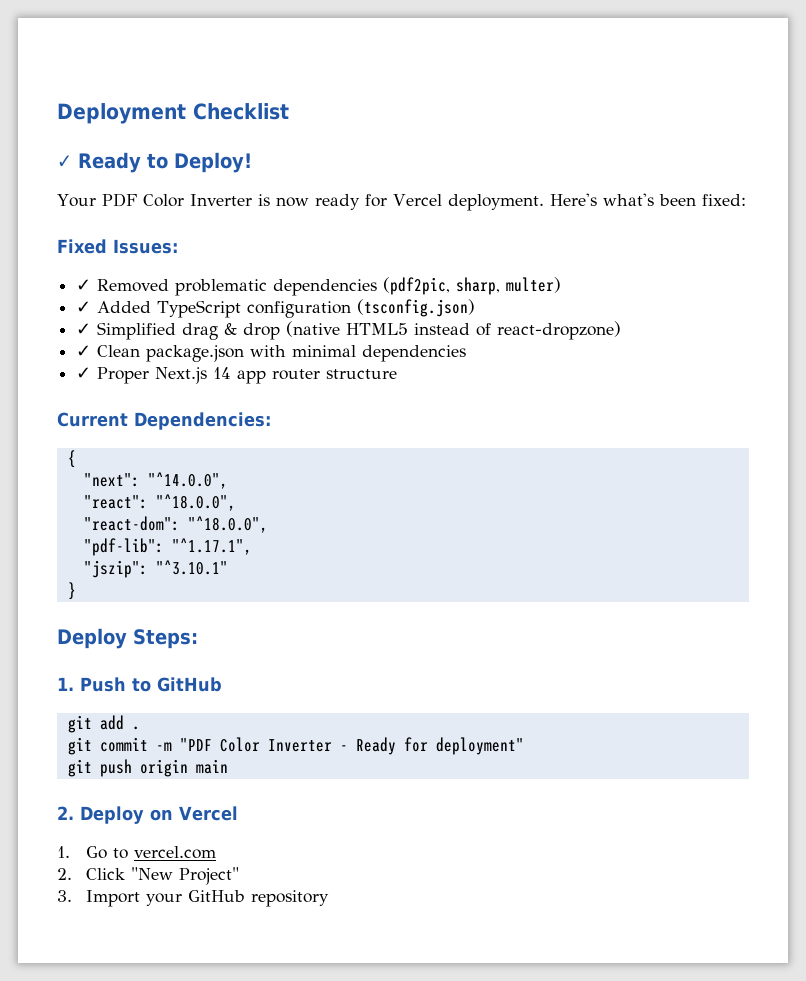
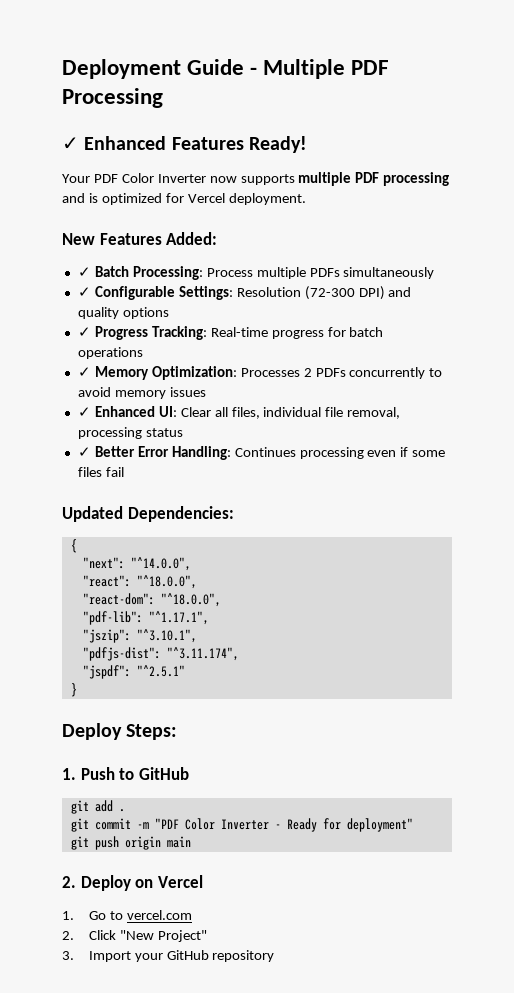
[193,103,289,120] [57,152,252,173] [57,193,746,211] [57,239,178,254] [76,277,562,296] [76,299,476,318] [76,321,622,340] [76,345,467,362] [76,367,398,384] [57,412,128,427] Checklist // ✓ Ready to Deploy! // Your PDF Color Inverter is now ready for Vercel deployment. Here's what's been fixed: // Fixed Issues: // ✓ Removed problematic dependencies (pdf2pic, sharp, multer) // ✓ Added TypeScript configuration (tsconfig.json) // ✓ Simplified drag & drop (native HTML5 instead of react-dropzone) // ✓ Clean package.json with minimal dependencies // ✓ Proper Next.js 14 app router structure // Current -> [187,59,390,79] [62,88,163,108] [62,136,307,153] [62,172,450,186] [62,193,306,205] [62,232,218,245] [77,266,435,280] [77,286,412,300] [77,307,169,319] [77,326,384,340] [77,347,143,359] [77,366,443,380] [77,387,206,399] [77,406,401,419] [77,427,183,439] [77,446,446,460] [77,467,124,477] [62,506,123,522] Guide - Multiple PDF Processing // ✓ Enhanced Features Ready! // Your PDF Color Inverter now supports multiple PDF processing and is optimized for Vercel deployment. // New Features Added: // ✓ Batch Processing: Process multiple PDFs simultaneously // ✓ Configurable Settings: Resolution (72-300 DPI) and quality options // ✓ Progress Tracking: Real-time progress for batch operations // ✓ Memory Optimization: Processes 2 PDFs concurrently to avoid memory issues // ✓ Enhanced UI: Clear all files, individual file removal, processing status // ✓ Better Error Handling: Continues processing even if some files fail // Updated
[155,560,228,575] "^3.10.1" -> [136,629,197,643] [82,647,239,661] [82,665,185,679] "^3.10.1", // "pdfjs-dist": "^3.11.174", // "jspdf": "^2.5.1"

